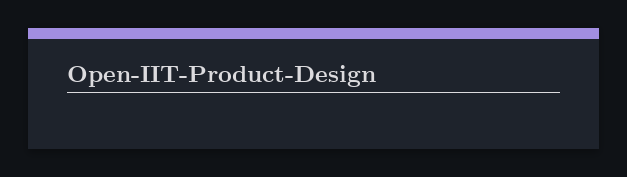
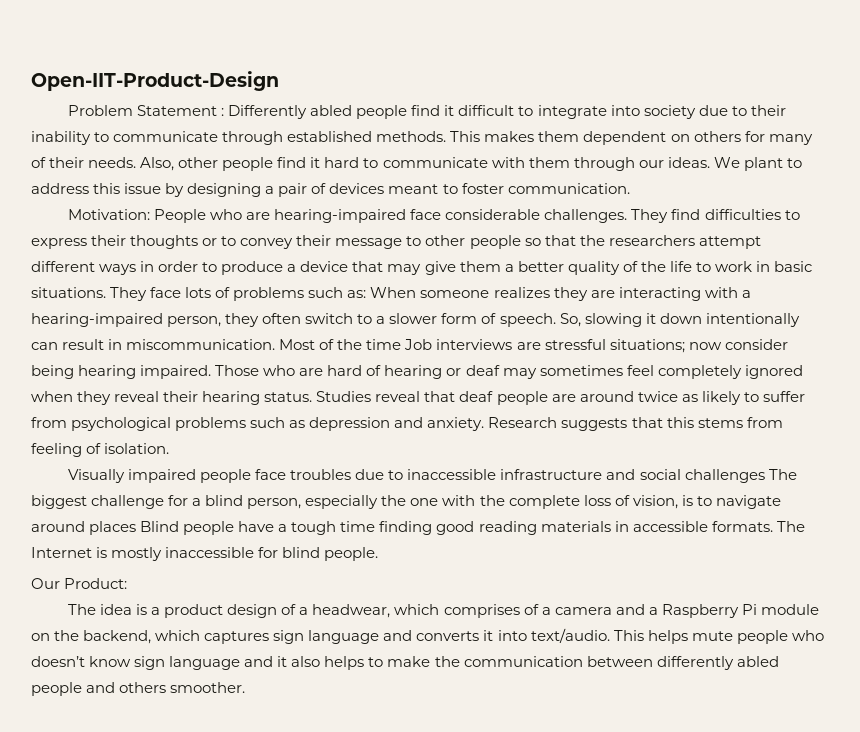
(376, 76) none -> [67,105,786,119] [31,131,813,145] [31,157,802,171] [31,183,630,197] [67,209,800,223] [31,235,761,249] [31,261,813,275] [31,287,751,301] [31,313,800,327] [31,339,788,353] [31,365,803,379] [31,391,805,405] [31,417,783,431] [31,443,170,457] [67,469,797,483] [31,495,781,509] [31,521,805,535] [31,547,379,561] [31,578,128,589] [67,604,819,618] [31,628,824,644] [31,656,779,670] [31,682,246,696] // Problem Statement : Differently abled people find it difficult to integrate into society due to their inability to communicate through established methods. This makes them dependent on others for many of their needs. Also, other people find it hard to communicate with them through our ideas. We plant to address this issue by designing a pair of devices meant to foster communication. // Motivation: People who are hearing-impaired face considerable challenges. They find difficulties to express their thoughts or to convey their message to other people so that the researchers attempt different ways in order to produce a device that may give them a better quality of the life to work in basic situations. They face lots of problems such as: When someone realizes they are interacting with a hearing-impaired person, they often switch to a slower form of speech. So, slowing it down intentionally can result in miscommunication. Most of the time Job interviews are stressful situations; now consider being hearing impaired. Those who are hard of hearing or deaf may sometimes feel completely ignored when they reveal their hearing status. Studies reveal that deaf people are around twice as likely to suffer from psychological problems such as depression and anxiety. Research suggests that this stems from feeling of isolation. // Visually impaired people face troubles due to inaccessible infrastructure and social challenges The biggest challenge for a blind person, especially the one with the complete loss of vision, is to navigate around places Blind people have a tough time finding good reading materials in accessible formats. The Internet is mostly inaccessible for blind people. // Our Product: // The idea is a product design of a headwear, which comprises of a camera and a Raspberry Pi module on the backend, which captures sign language and converts it into text/audio. This helps mute people who doesn’t know sign language and it also helps to make the communication between differently abled people and others smoother.

